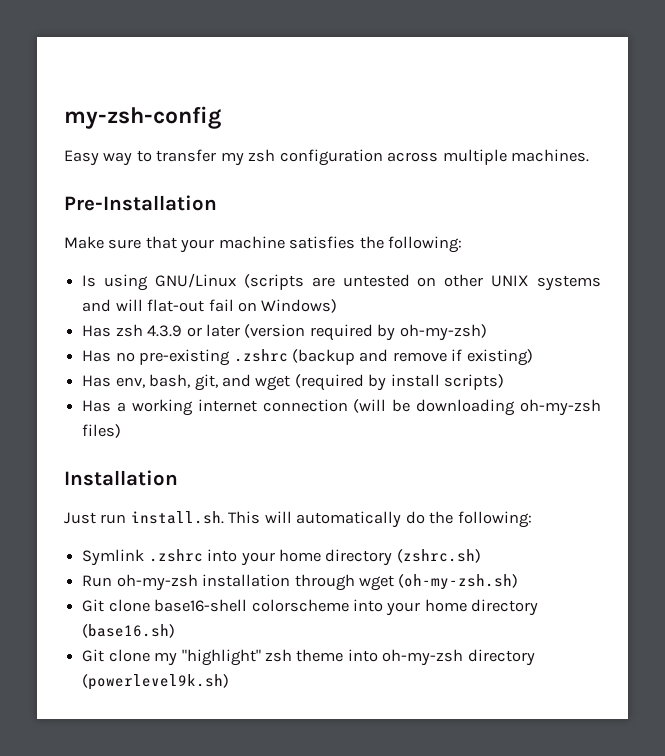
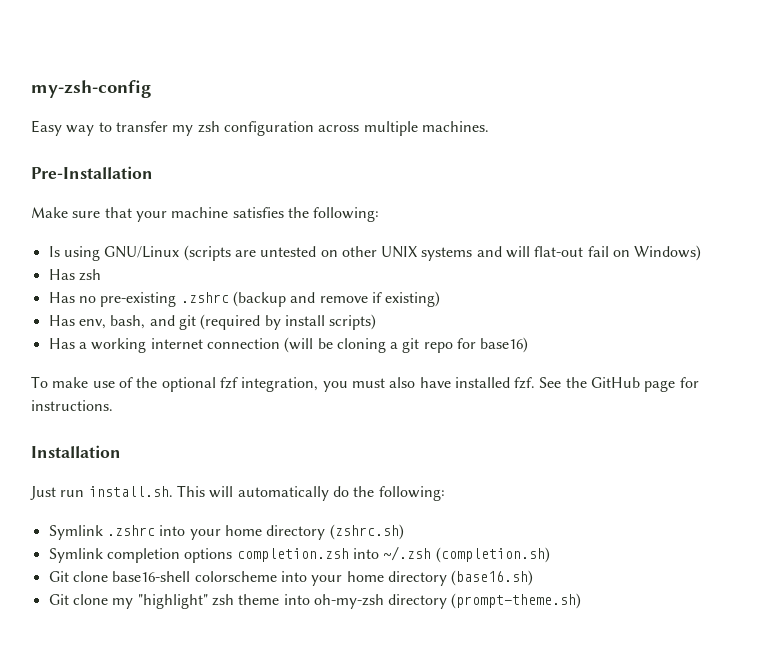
[147,324,487,341] 4.3.9 or later (version required by oh-my-zsh) -> (101, 275) none
[194,374,291,391] git, and wget -> [149,315,196,330] and git
[416,399,601,416] [82,424,122,438] downloading oh-my-zsh files) -> [336,337,529,353] [31,376,699,392] [31,400,113,411] cloning a git repo for base16) // To make use of the optional fzf integration, you must also have installed fzf. See the GitHub page for instructions.
[82,574,519,591] Run oh-my-zsh installation through wget (oh-my-zsh.sh) -> [48,546,550,563] Symlink completion options completion.zsh into ~/.zsh (completion.sh)
[82,674,230,690] (powerlevel9k.sh) -> [451,593,582,609] (prompt-theme.sh)

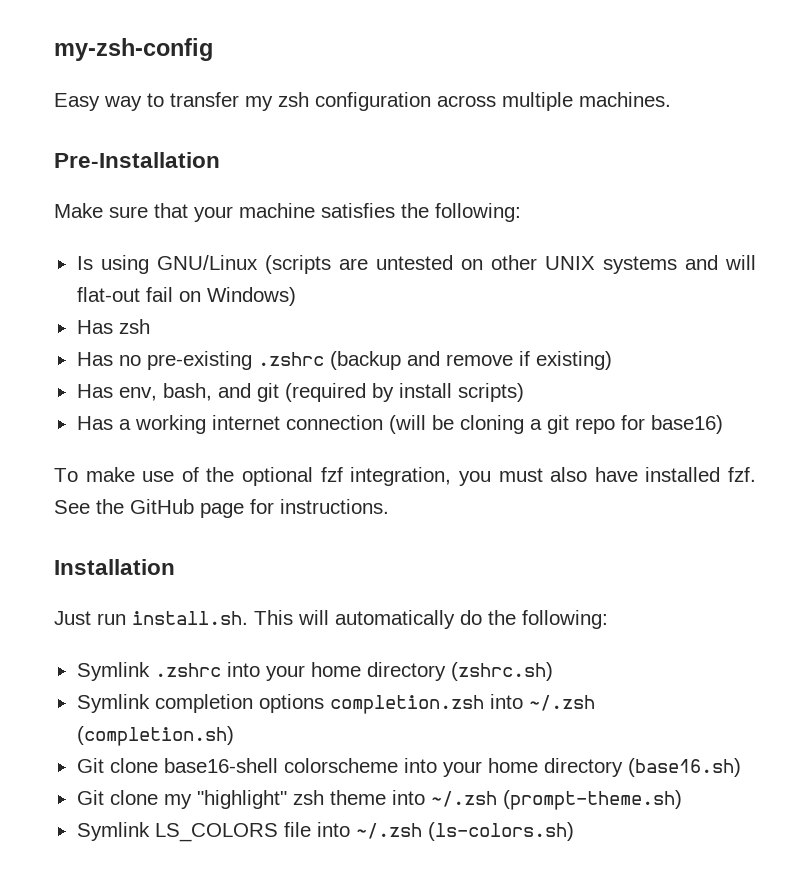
[313,594,448,609] oh-my-zsh directory -> [430,791,497,807] ~/.zsh
(582, 601) none -> [76,822,574,842] // Symlink LS_COLORS file into ~/.zsh (ls-colors.sh)

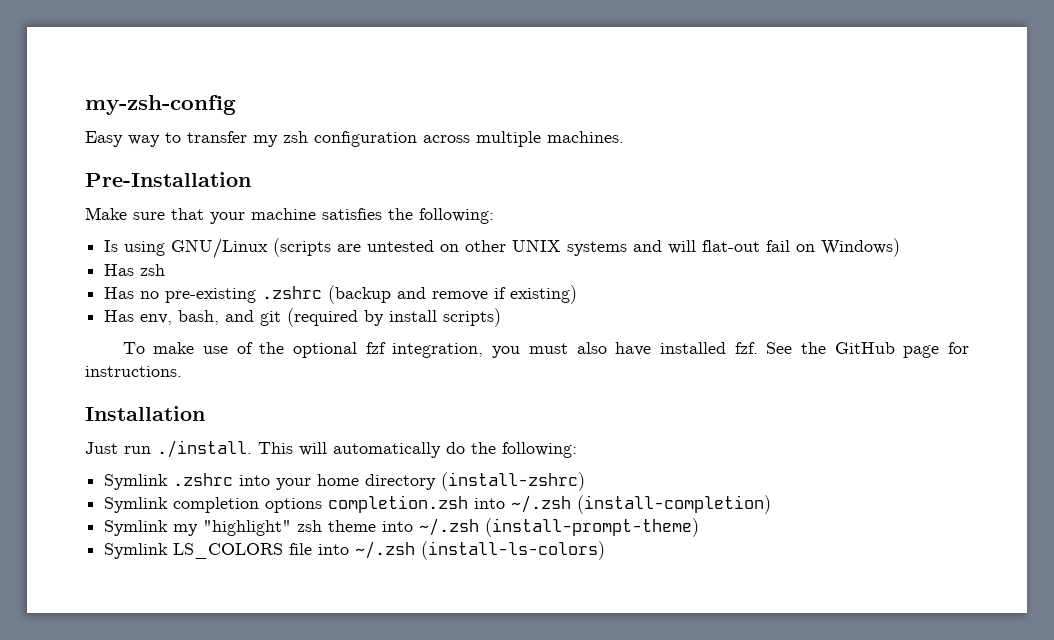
[76,415,723,434] // Has a working internet connection (will be cloning a git repo for base16) -> (502, 317) none
[132,611,248,625] install.sh. -> [157,440,252,458] ./install.
[450,662,553,681] (zshrc.sh) -> [441,472,586,491] (install-zshrc)
[76,726,234,746] [76,758,741,777] [76,790,158,805] (completion.sh) // Git clone base16-shell colorscheme into your home directory (base16.sh) // Git clone -> [577,495,772,514] [104,520,169,536] (install-completion) // Symlink
[502,790,682,810] (prompt-theme.sh) -> [485,518,700,537] (install-prompt-theme)
[427,822,574,841] (ls-colors.sh) -> [421,541,606,560] (install-ls-colors)

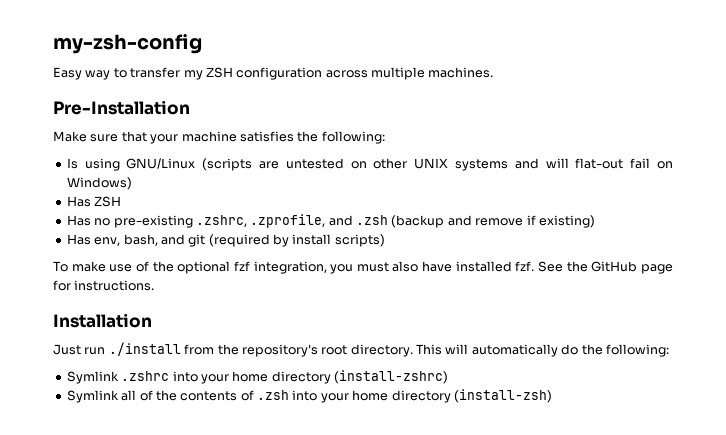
[283,131,308,143] zsh -> [205,67,233,78] ZSH
[140,264,166,276] zsh -> [94,196,122,207] ZSH
[262,286,323,299] .zshrc -> [195,214,388,228] .zshrc, .zprofile, and .zsh
[157,440,252,458] ./install. -> [108,342,413,357] ./install from the repository's root directory.
[173,495,772,514] [104,518,700,537] [104,541,606,560] completion options completion.zsh into ~/.zsh (install-completion) // Symlink my "highlight" zsh theme into ~/.zsh (install-prompt-theme) // Symlink LS_COLORS file into ~/.zsh (install-ls-colors) -> [121,389,552,403] all of the contents of .zsh into your home directory (install-zsh)

